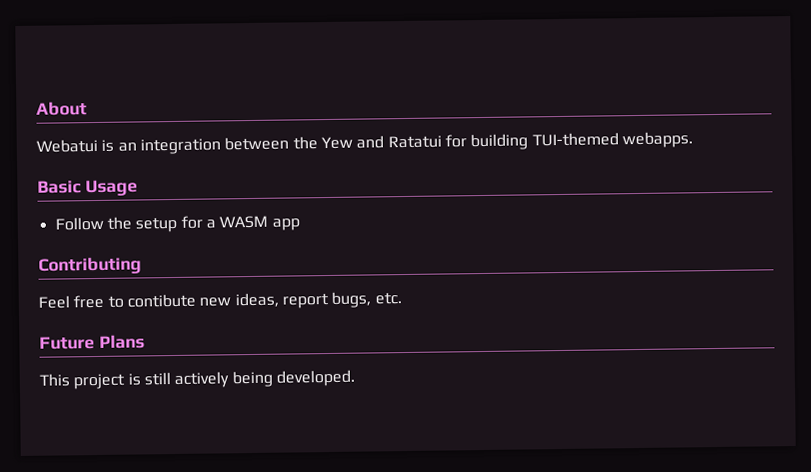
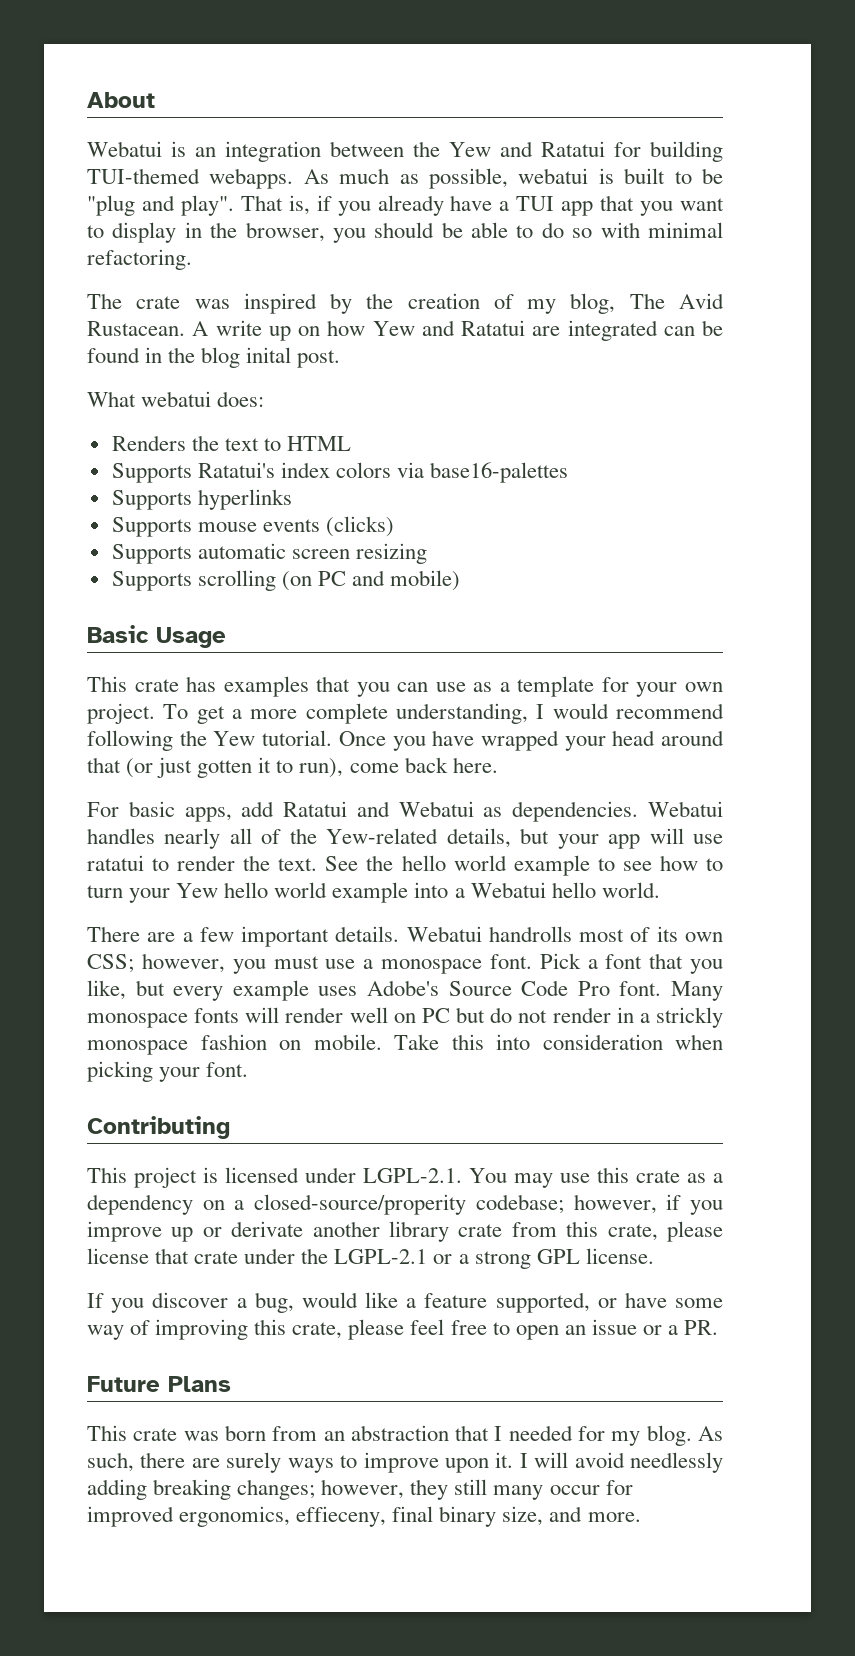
[37,179,138,197] [54,215,300,233] [38,256,142,275] [38,291,402,309] [39,334,145,350] [39,369,355,390] // Basic Usage // Follow the setup for a WASM app // Contributing // Feel free to contibute new ideas, report bugs, etc. // Future Plans // This project is still actively being developed. -> [303,168,723,189] [87,195,724,216] [87,222,723,243] [87,249,192,270] [87,293,724,314] [87,320,723,341] [87,347,341,368] [87,391,265,407] [111,435,352,451] [111,462,569,483] [111,489,292,510] [111,516,394,537] [111,543,427,564] [111,570,461,591] [87,625,226,648] [87,676,724,697] [87,703,725,724] [87,730,724,751] [87,757,498,778] [87,801,723,822] [87,828,723,849] [87,855,724,876] [87,882,660,903] [87,926,723,947] [87,953,723,974] [87,980,724,1001] [87,1007,723,1028] [87,1034,723,1055] [87,1061,249,1082] [87,1116,230,1139] [87,1167,723,1188] [87,1194,723,1215] [87,1221,723,1242] [87,1248,654,1269] [87,1292,723,1313] [87,1319,719,1340] [87,1376,231,1392] [87,1425,723,1446] [87,1452,724,1473] [87,1479,633,1500] [87,1506,641,1527] As much as possible, webatui is built to be "plug and play". That is, if you already have a TUI app that you want to display in the browser, you should be able to do so with minimal refactoring. // The crate was inspired by the creation of my blog, The Avid Rustacean. A write up on how Yew and Ratatui are integrated can be found in the blog inital post. // What webatui does: // Renders the text to HTML // Supports Ratatui's index colors via base16-palettes // Supports hyperlinks // Supports mouse events (clicks) // Supports automatic screen resizing // Supports scrolling (on PC and mobile) // Basic Usage // This crate has examples that you can use as a template for your own project. To get a more complete understanding, I would recommend following the Yew tutorial. Once you have wrapped your head around that (or just gotten it to run), come back here. // For basic apps, add Ratatui and Webatui as dependencies. Webatui handles nearly all of the Yew-related details, but your app will use ratatui to render the text. See the hello world example to see how to turn your Yew hello world example into a Webatui hello world. // There are a few important details. Webatui handrolls most of its own CSS; however, you must use a monospace font. Pick a font that you like, but every example uses Adobe's Source Code Pro font. Many monospace fonts will render well on PC but do not render in a strickly monospace fashion on mobile. Take this into consideration when picking your font. // Contributing // This project is licensed under LGPL-2.1. You may use this crate as a dependency on a closed-source/properity codebase; however, if you improve up or derivate another library crate from this crate, please license that crate under the LGPL-2.1 or a strong GPL license. // If you discover a bug, would like a feature supported, or have some way of improving this crate, please feel free to open an issue or a PR. // Future Plans // This crate was born from an abstraction that I needed for my blog. As such, there are surely ways to improve upon it. I will avoid needlessly adding breaking changes; however, they still many occur for improved ergonomics, effieceny, final binary size, and more.

